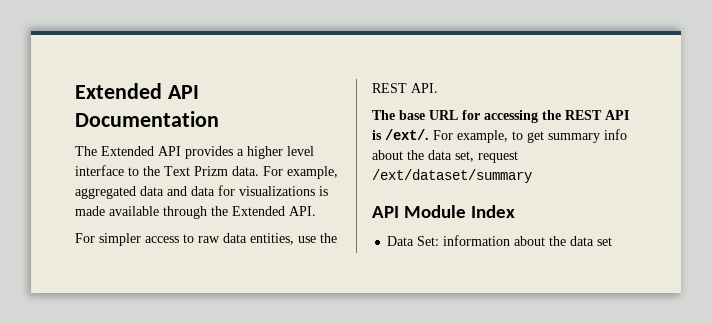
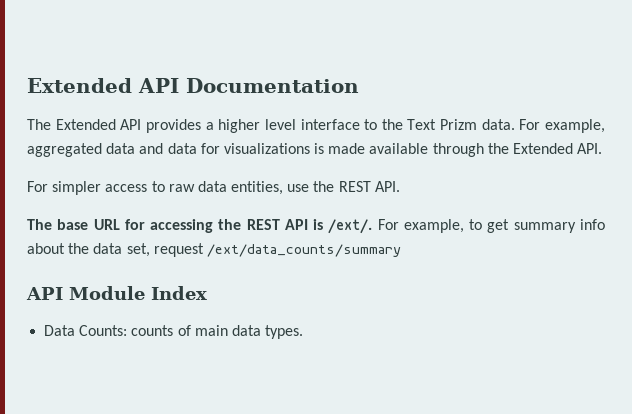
[372,169,532,183] /ext/dataset/summary -> [206,244,401,257] /ext/data_counts/summary
[417,235,613,246] Set: information about the data set -> [79,325,304,339] Counts: counts of main data types.

